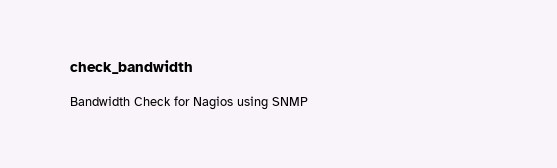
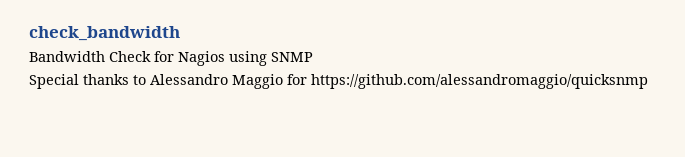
(308, 101) none -> [29,74,648,89] // Special thanks to Alessandro Maggio for https://github.com/alessandromaggio/quicksnmp

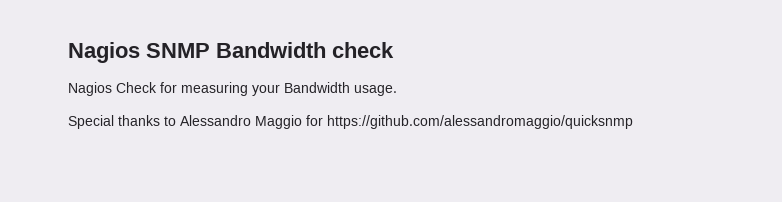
[29,26,180,41] [29,51,313,66] check_bandwidth // Bandwidth Check for Nagios using SNMP -> [68,42,394,63] [68,82,397,96] Nagios SNMP Bandwidth check // Nagios Check for measuring your Bandwidth usage.

